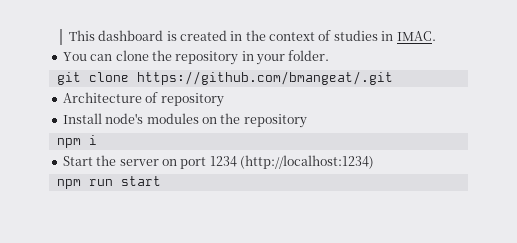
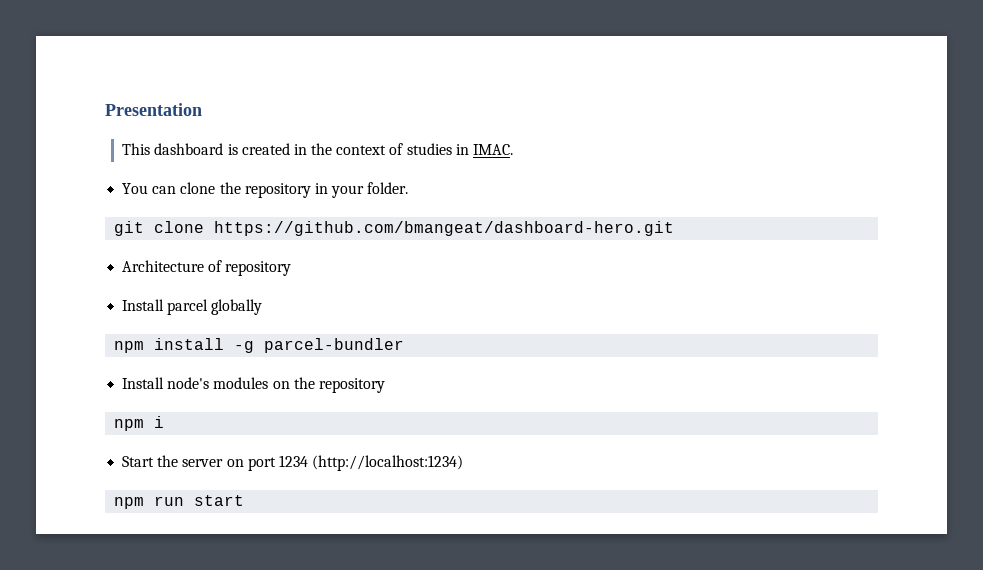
(68, 35) none -> [105,103,202,116] Presentation //
[136,71,393,85] https://github.com/bmangeat/.git -> [214,221,675,236] https://github.com/bmangeat/dashboard-hero.git
(224, 100) none -> [122,299,263,315] [114,338,405,353] // Install parcel globally // npm install -g parcel-bundler

